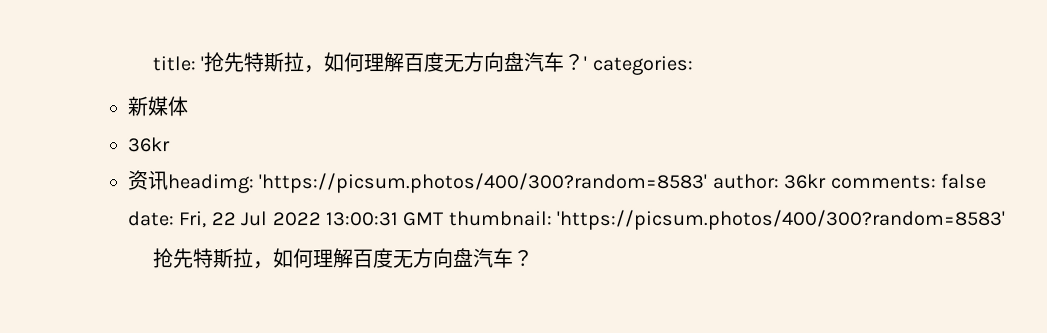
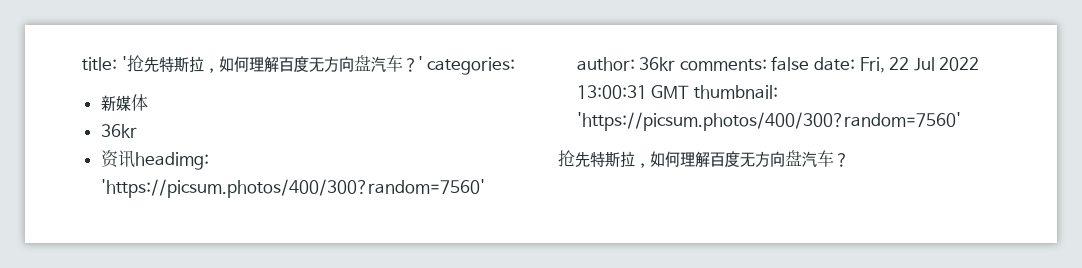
[259,172,709,194] 'https://picsum.photos/400/300?random=8583' -> [100,179,485,198] 'https://picsum.photos/400/300?random=7560'
[557,209,1007,230] 'https://picsum.photos/400/300?random=8583' -> [576,112,961,131] 'https://picsum.photos/400/300?random=7560'

